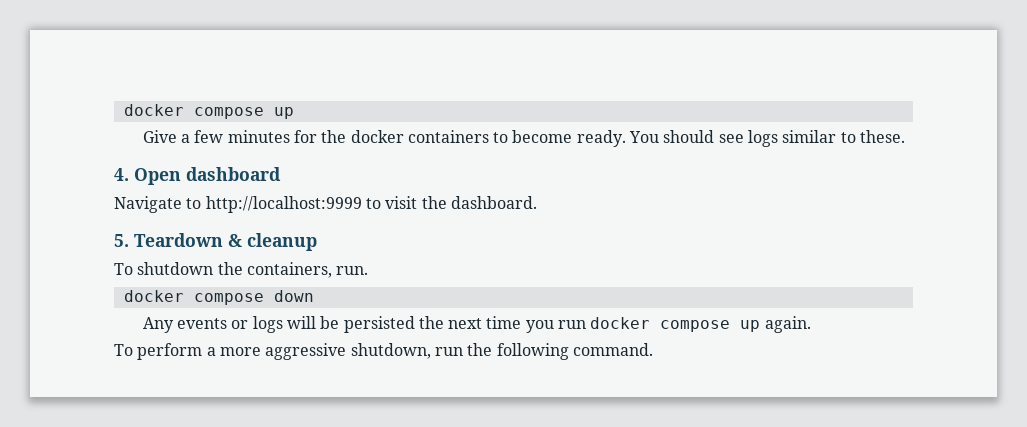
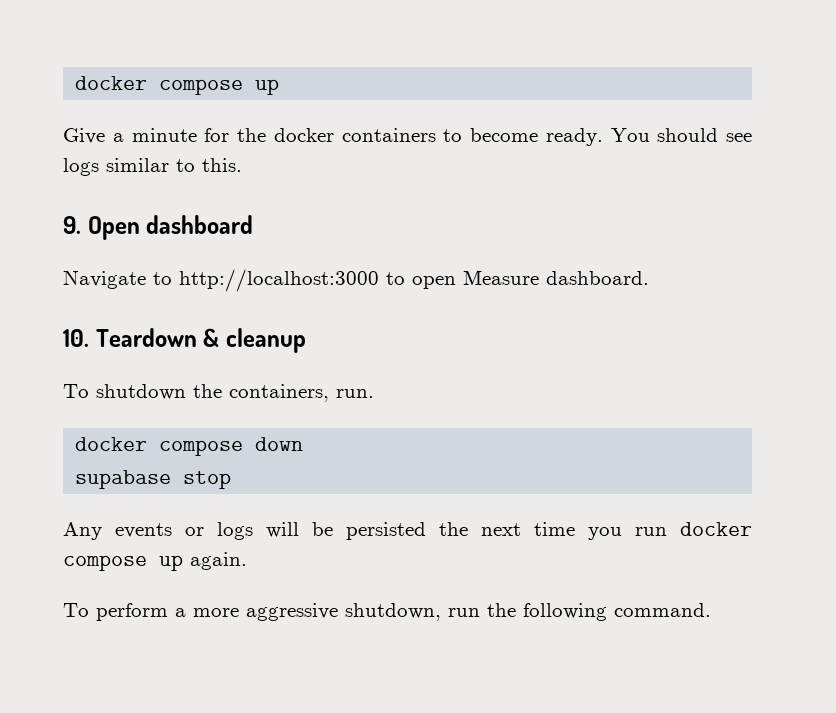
[194,130,290,143] few minutes -> [131,128,197,142] minute
[860,130,906,143] [114,168,129,181] these. // 4. -> [202,158,242,172] [63,216,81,234] this. // 9.
[205,196,447,213] http://localhost:9999 to visit the -> [179,269,539,292] http://localhost:3000 to open Measure
[114,234,129,247] 5. -> [63,329,89,347] 10.
(314, 296) none -> [75,470,232,489] // supabase stop

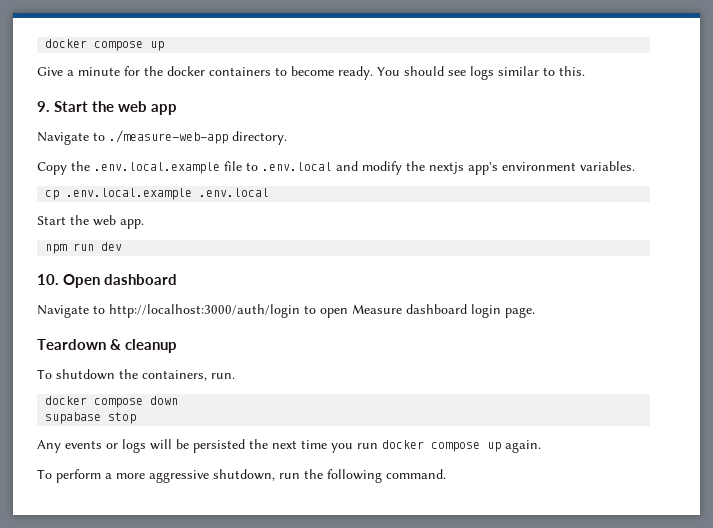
(81, 225) none -> [54,101,177,115] [37,130,287,145] [37,161,635,175] [45,188,270,200] [37,215,144,229] [45,242,123,254] [37,274,59,285] Start the web app // Navigate to ./measure-web-app directory. // Copy the .env.local.example file to .env.local and modify the nextjs app's environment variables. // cp .env.local.example .env.local // Start the web app. // npm run dev // 10.
[179,269,379,292] http://localhost:3000 -> [109,304,300,318] http://localhost:3000/auth/login
[546,271,649,285] [63,329,89,347] dashboard. // 10. -> [406,304,535,318] dashboard login page. //

